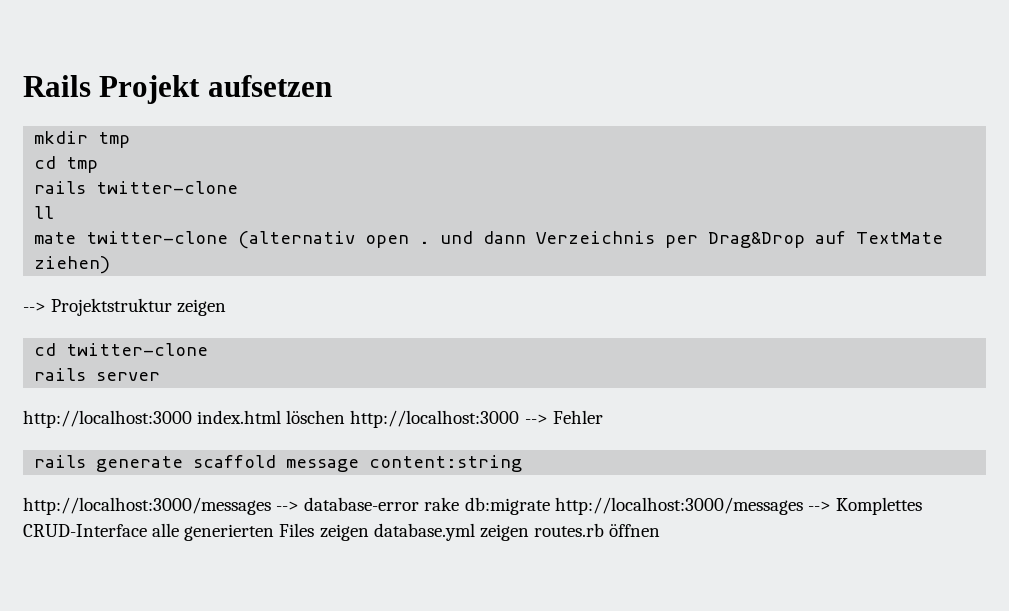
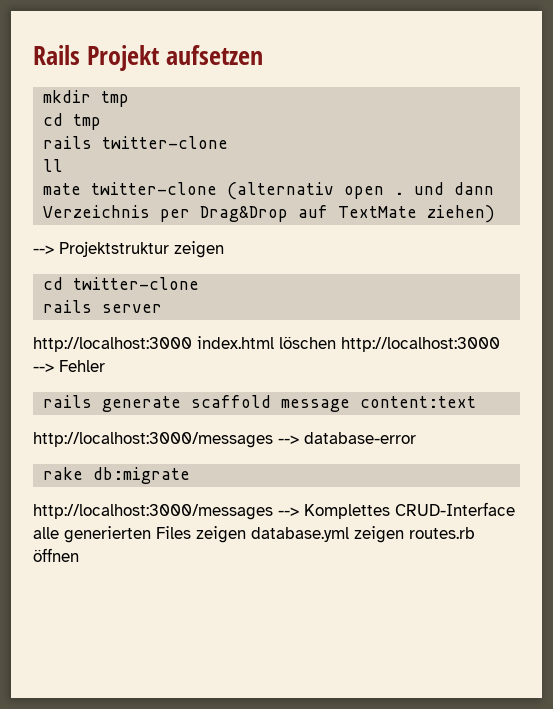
[369,455,523,472] content:string -> [360,396,477,408] content:text
(420, 504) none -> (416, 438) //
(550, 506) none -> (191, 475) //

